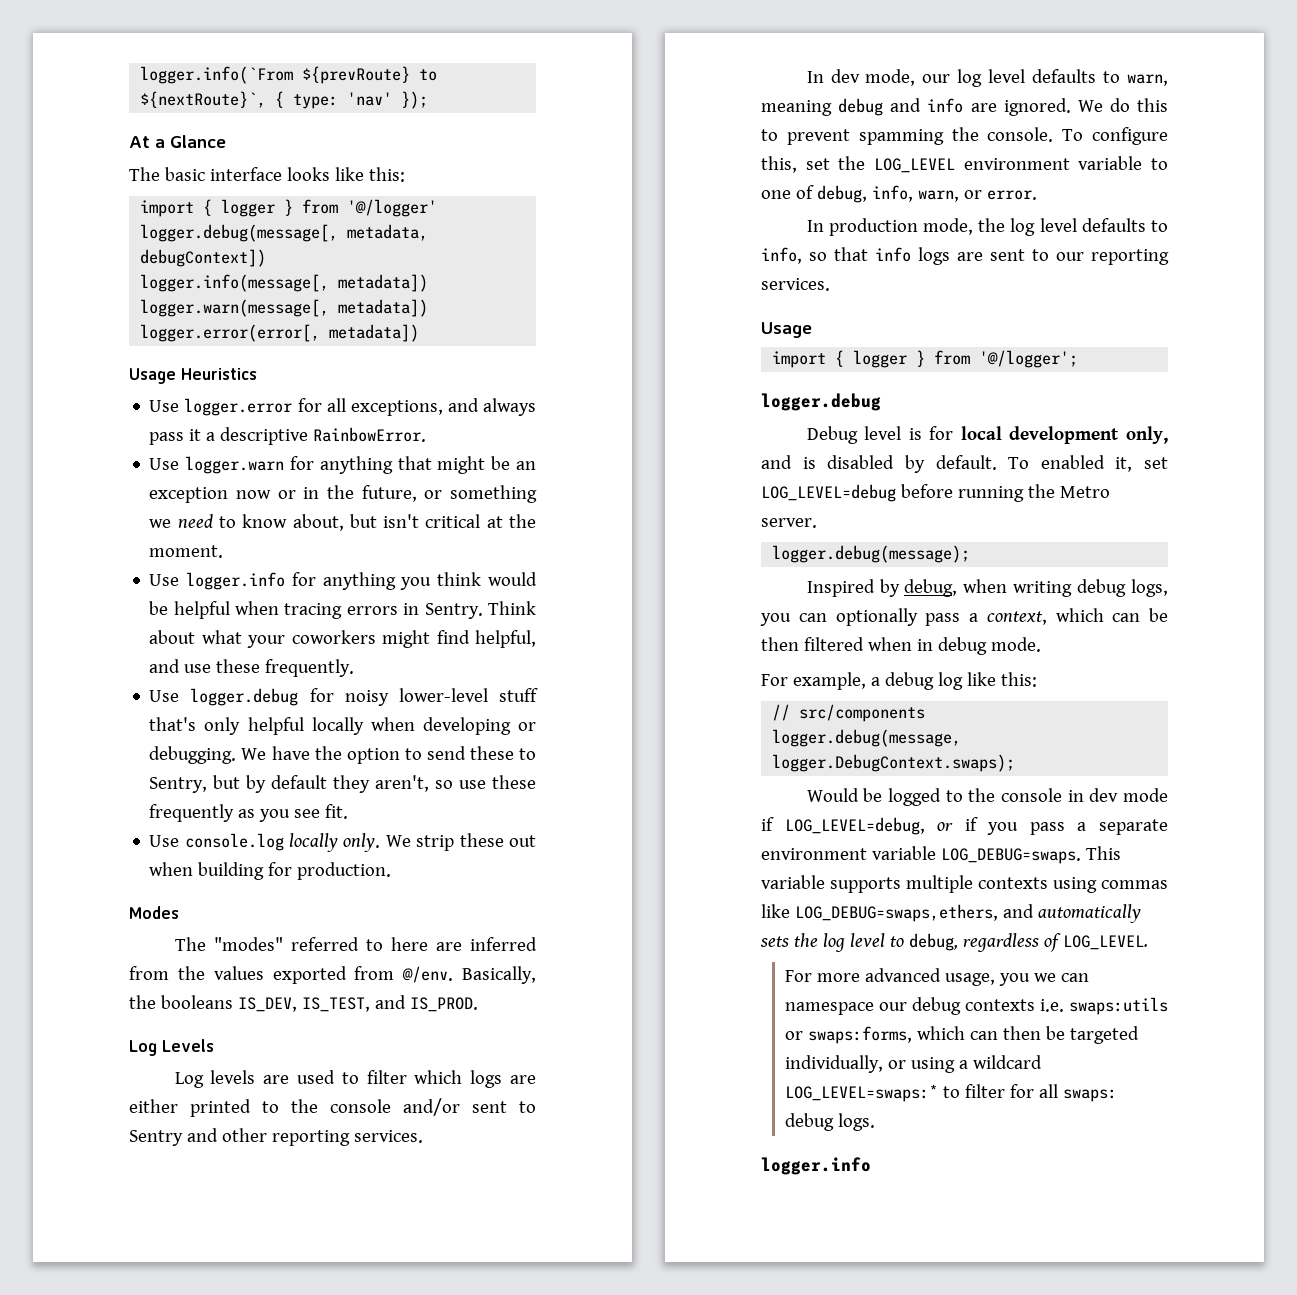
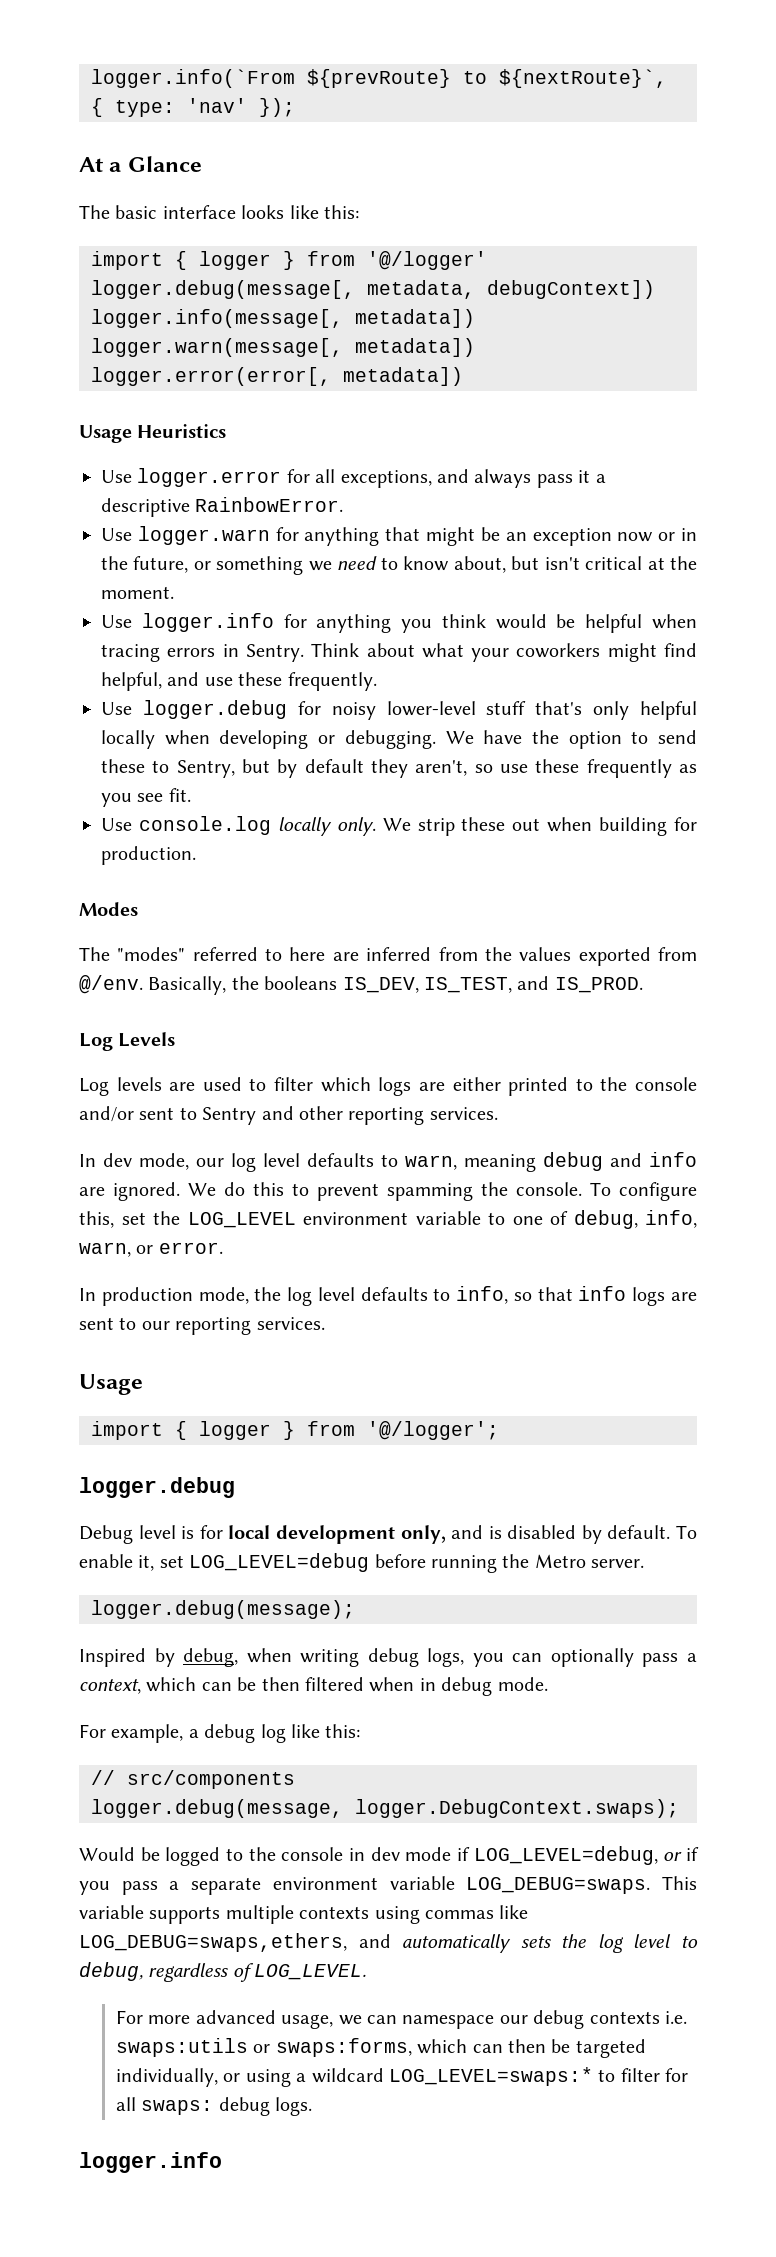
[1040,455,1105,469] enabled -> [79,1554,133,1568] enable
[998,973,1030,986] you -> (334, 2021) none

